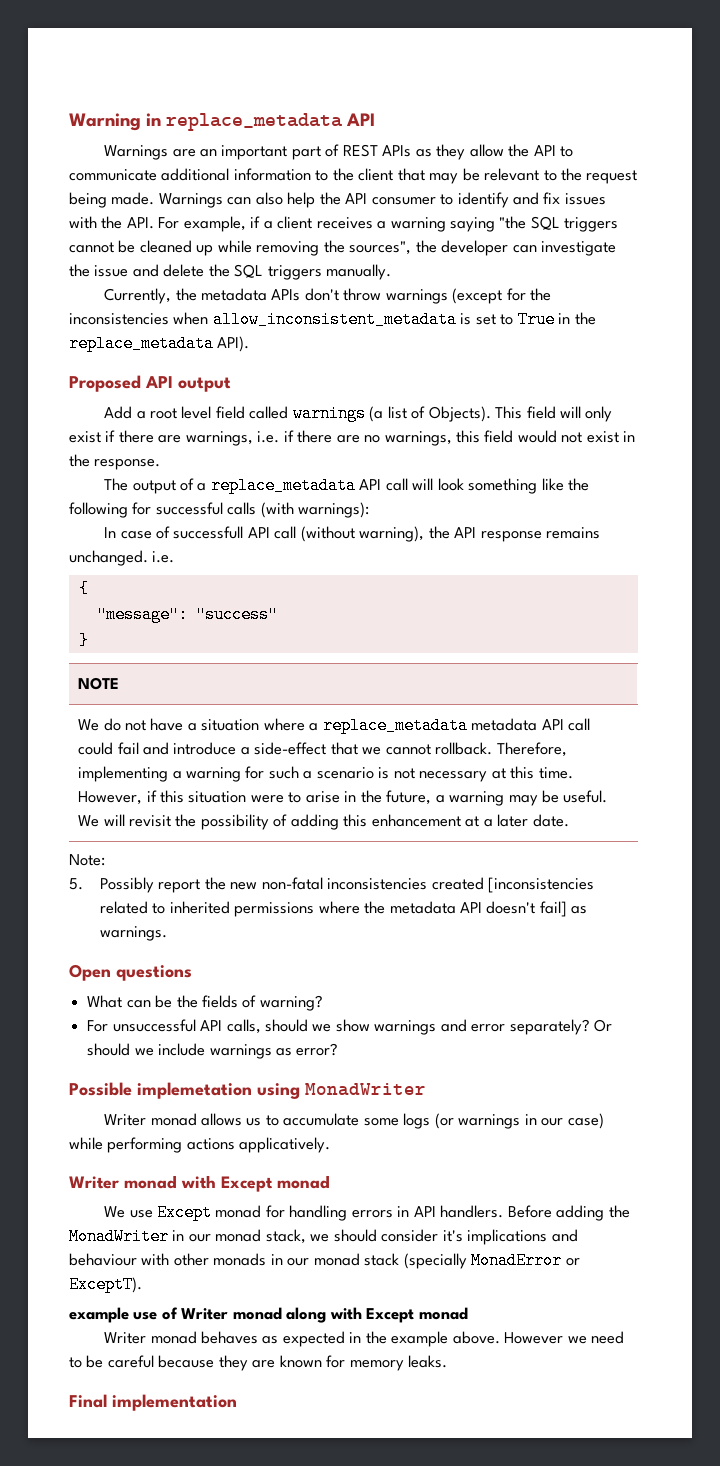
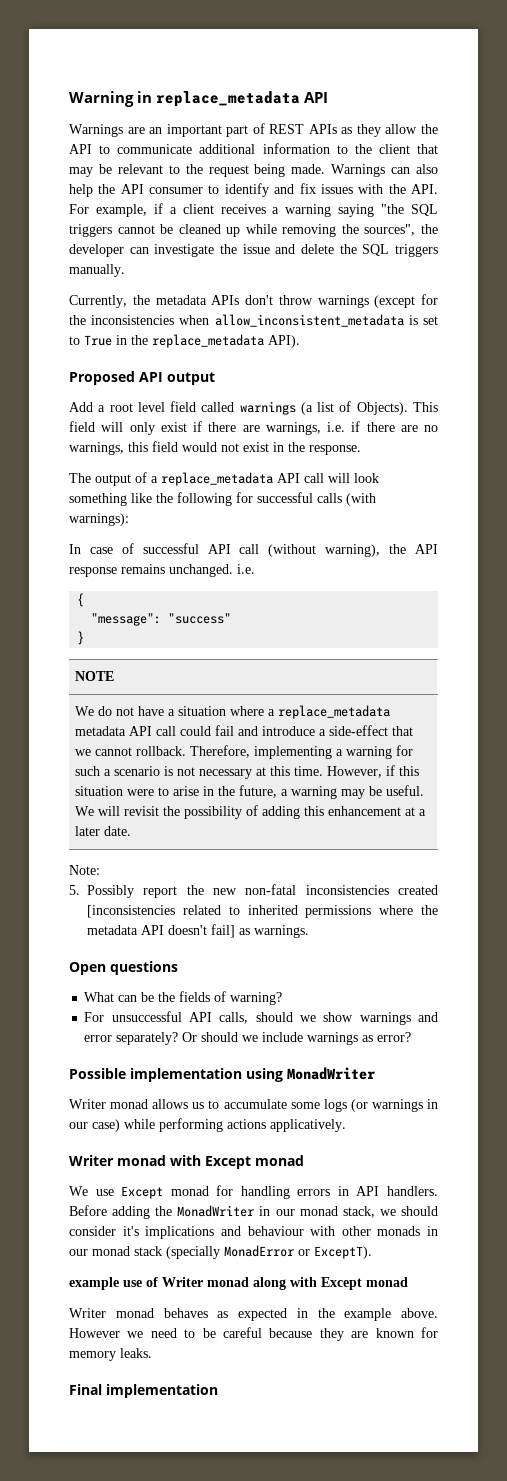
[173,526,244,539] successfull -> [142,543,199,554] successful
[137,1082,252,1099] implemetation -> [130,1068,242,1082] implementation

